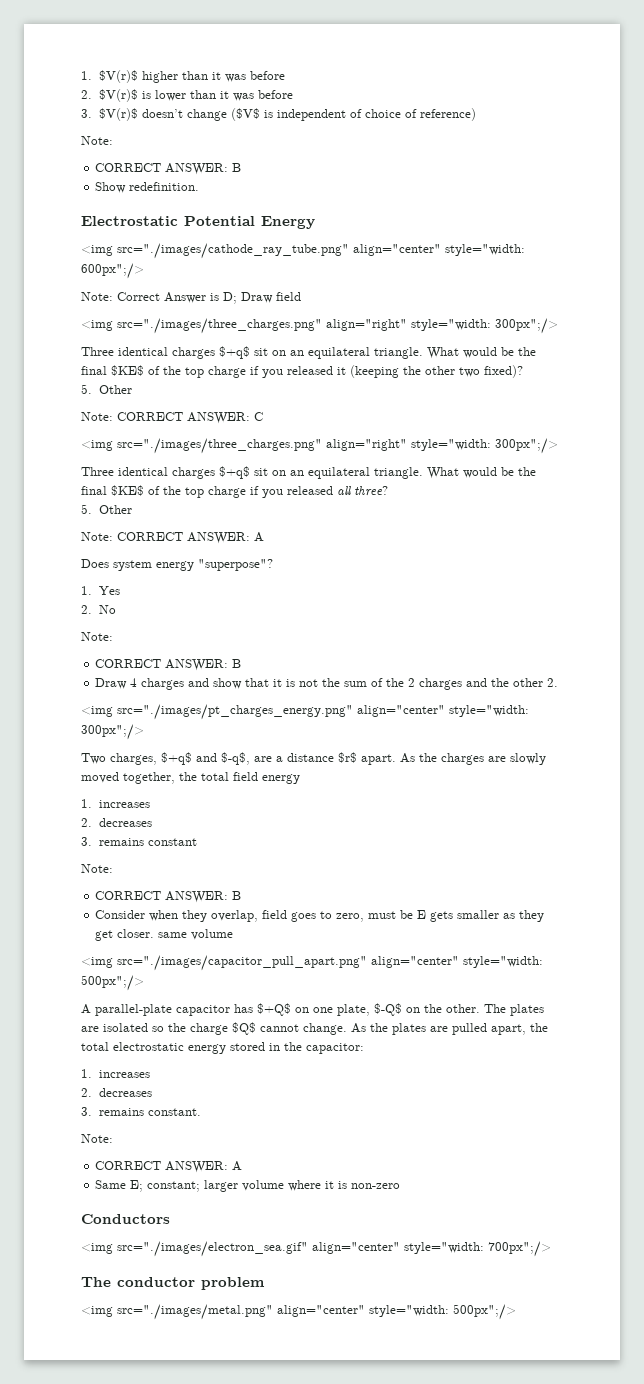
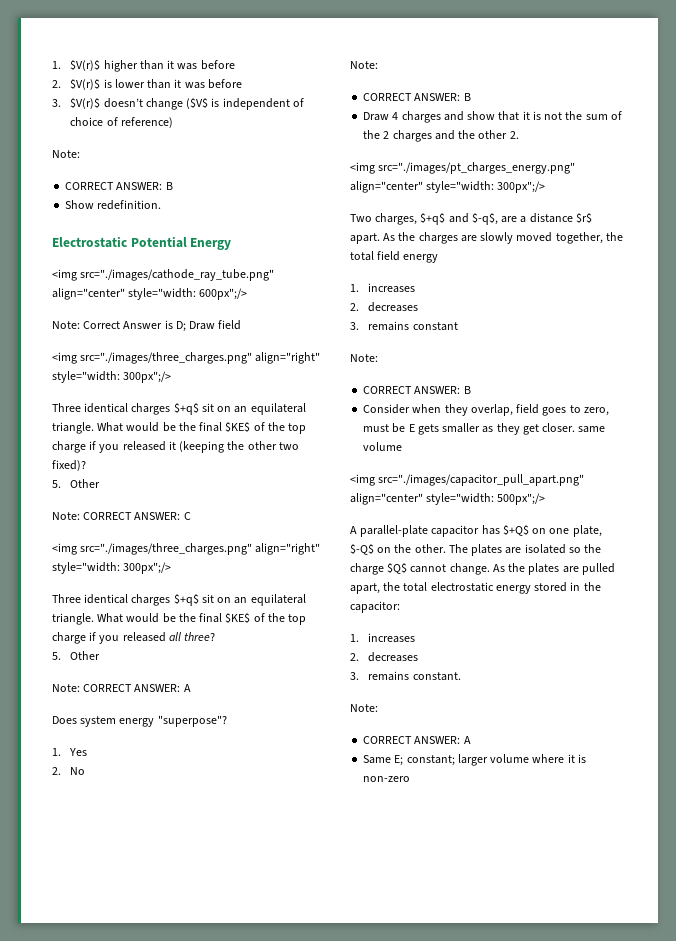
[81,1214,170,1224] [81,1241,551,1257] [81,1277,265,1290] [81,1304,516,1320] // Conductors // <img src="./images/electron_sea.gif" align="center" style="width: 700px";/> // The conductor problem // <img src="./images/metal.png" align="center" style="width: 500px";/> -> (411, 779) none

